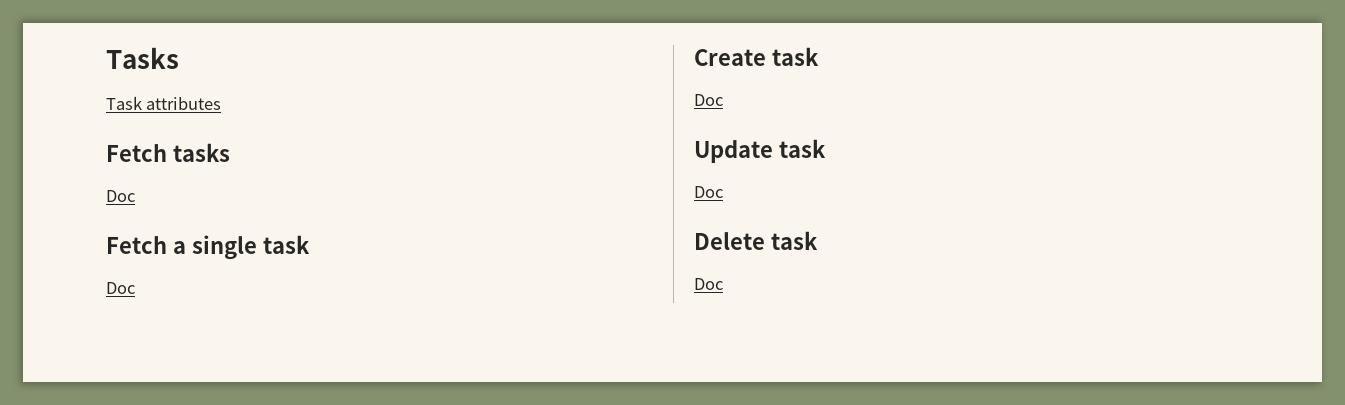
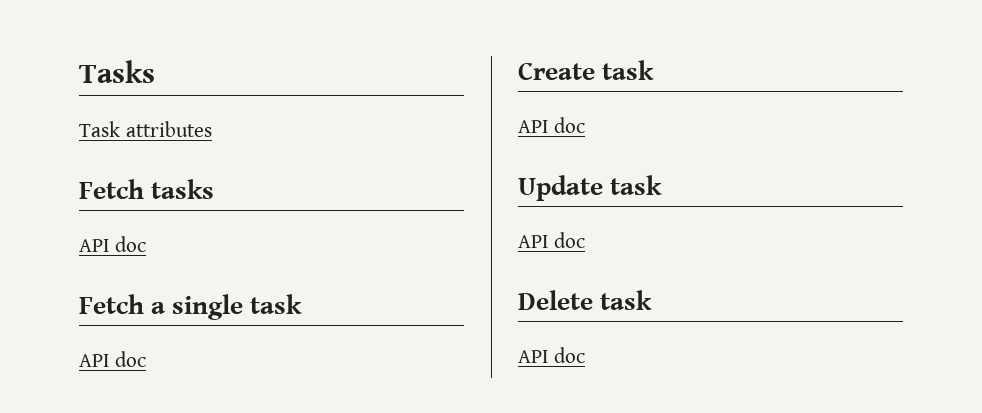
[106,190,135,202] Doc -> [79,236,146,252] API doc
[106,282,135,294] Doc -> [79,351,146,367] API doc
[694,94,723,106] Doc -> [518,117,585,133] API doc
[694,186,723,198] Doc -> [518,232,585,248] API doc
[694,278,723,290] Doc -> [518,347,585,363] API doc

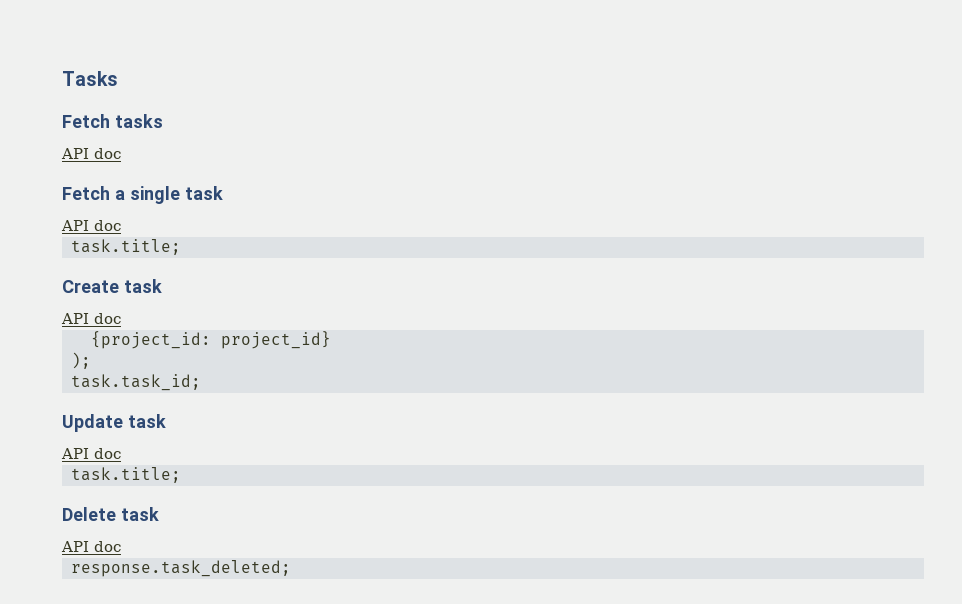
[79,121,212,137] // Task attributes -> (118, 78) none
(146, 359) none -> [71,239,181,255] // task.title;
(585, 125) none -> [91,331,331,349] [71,352,91,369] [71,374,201,391] // {project_id: project_id} // ); // task.task_id;
(585, 240) none -> [71,467,181,483] // task.title;
(585, 355) none -> [71,560,291,577] // response.task_deleted;

